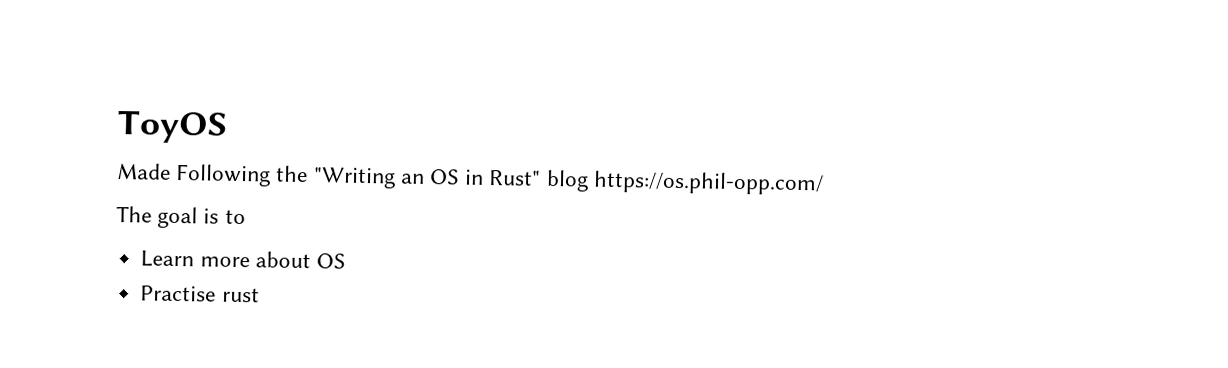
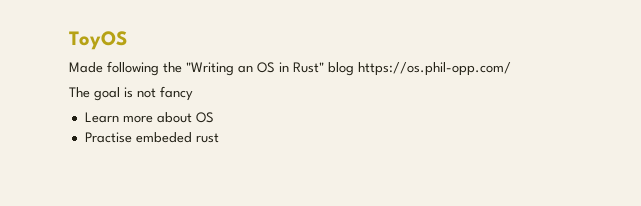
[175,163,272,187] Following -> [107,61,159,76] following
[224,209,246,225] to -> [137,86,193,101] not fancy
(217, 293) none -> [135,132,192,143] embeded

